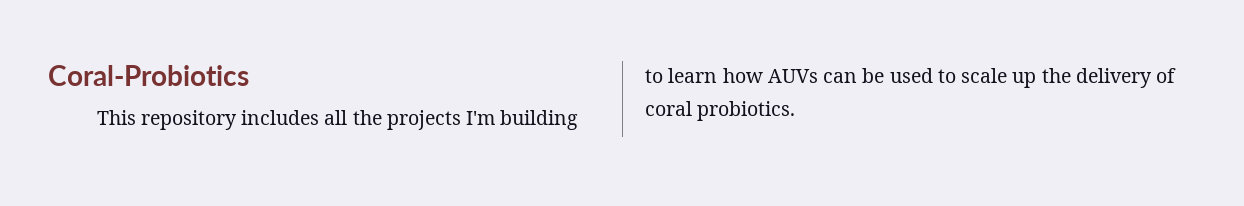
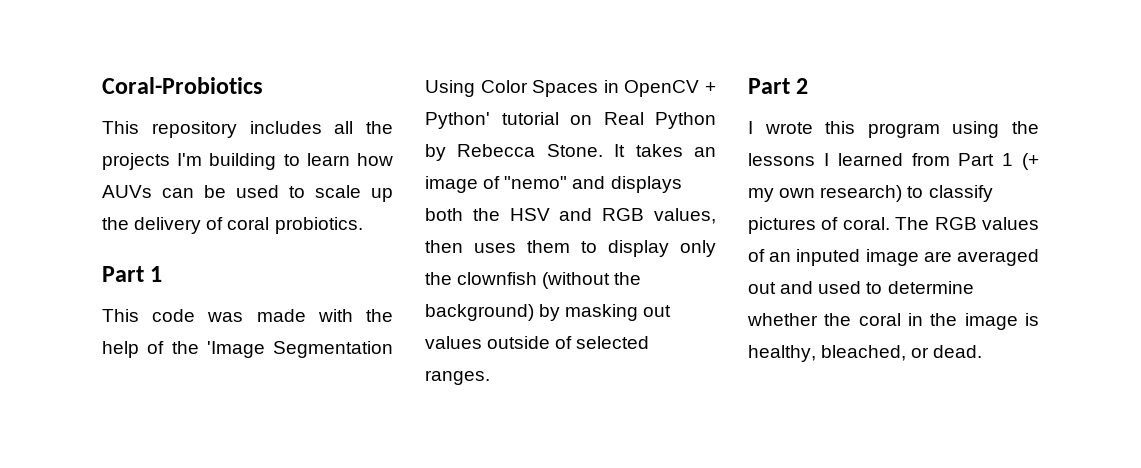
(796, 111) none -> [102,266,163,282] [102,309,393,322] [102,341,393,358] [425,80,716,97] [425,112,716,129] [425,144,716,161] [425,176,682,193] [425,208,716,224] [425,240,716,257] [425,272,642,289] [425,304,672,321] [425,336,650,349] [425,370,490,385] [748,78,809,94] [748,121,1039,138] [748,153,1039,170] [748,185,993,202] [748,217,1039,234] [748,249,1039,266] [748,281,974,294] [747,313,1039,330] [748,345,983,362] // Part 1 // This code was made with the help of the 'Image Segmentation Using Color Spaces in OpenCV + Python' tutorial on Real Python by Rebecca Stone. It takes an image of "nemo" and displays both the HSV and RGB values, then uses them to display only the clownfish (without the background) by masking out values outside of selected ranges. // Part 2 // I wrote this program using the lessons I learned from Part 1 (+ my own research) to classify pictures of coral. The RGB values of an inputed image are averaged out and used to determine whether the coral in the image is healthy, bleached, or dead.

